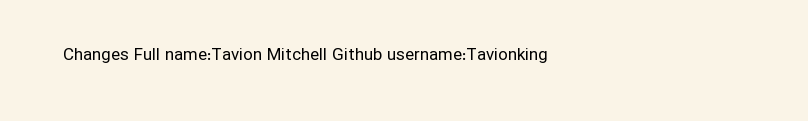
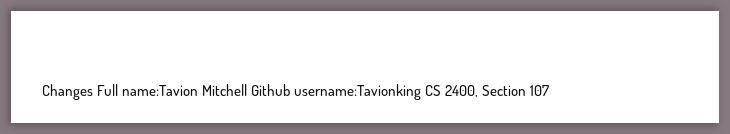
(548, 55) none -> [425,85,550,97] CS 2400, Section 107

